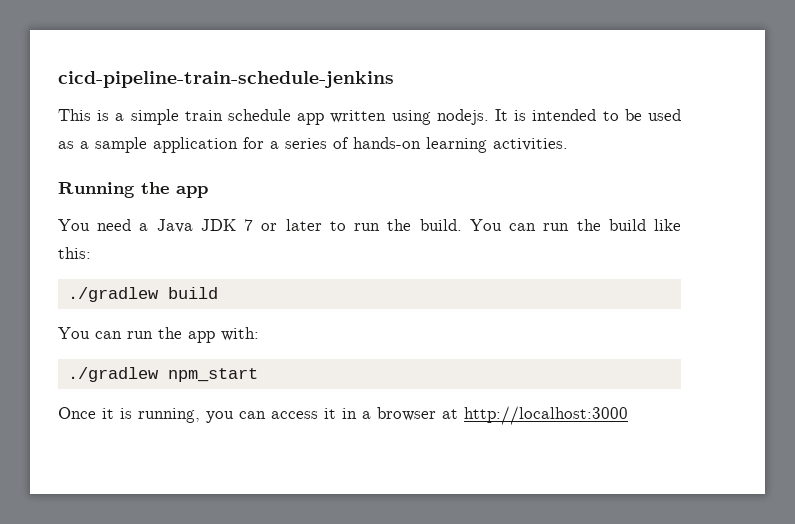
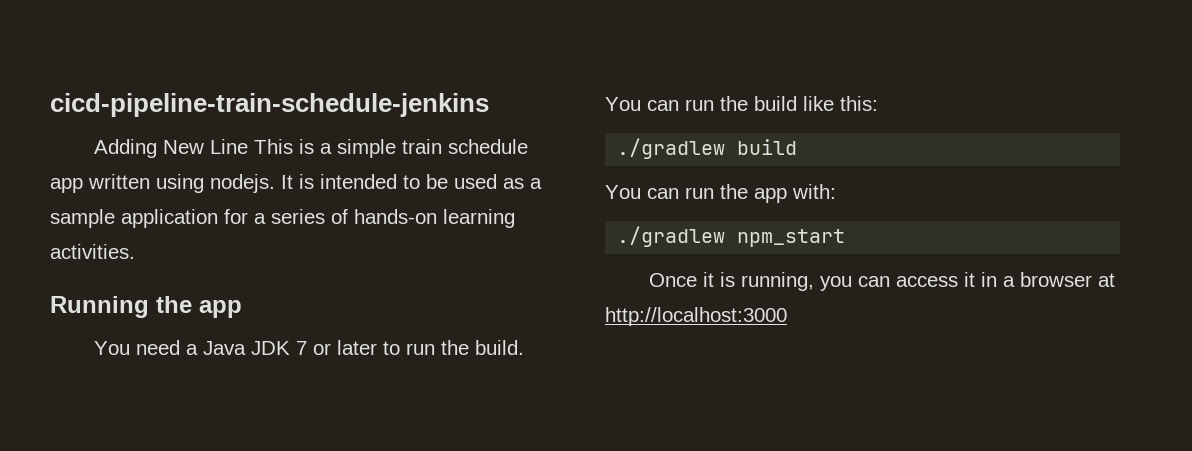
(394, 79) none -> [93,139,248,158] Adding New Line

